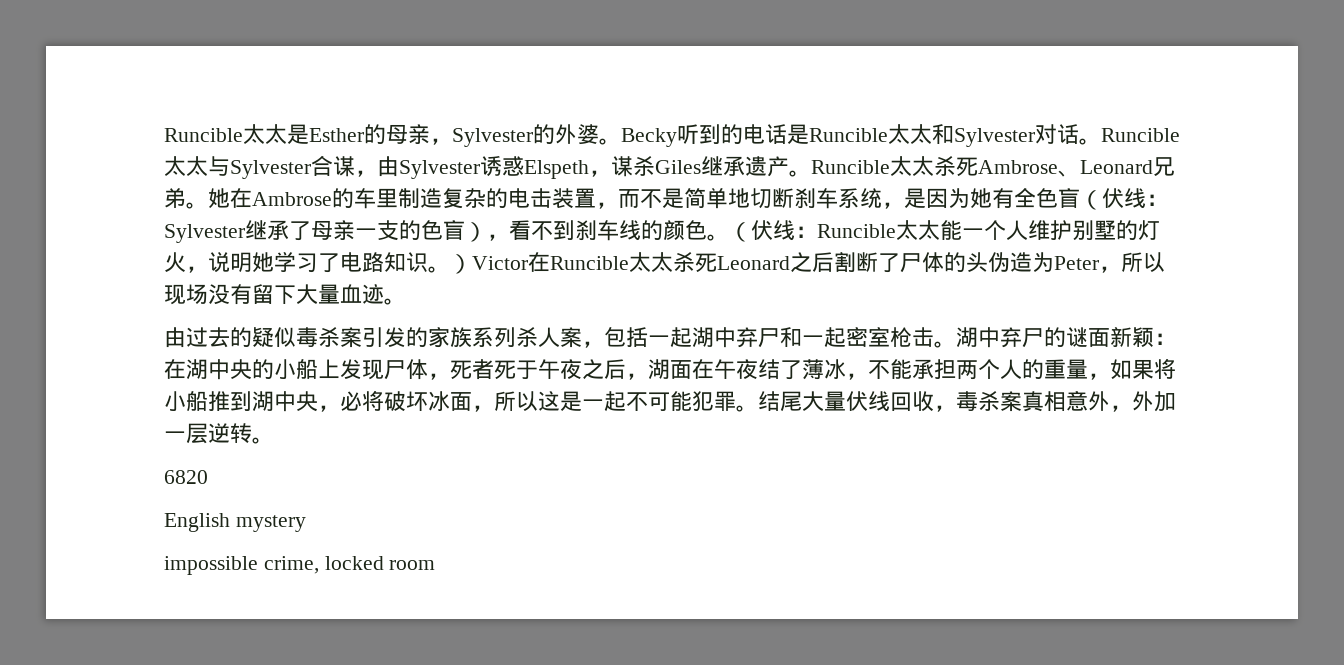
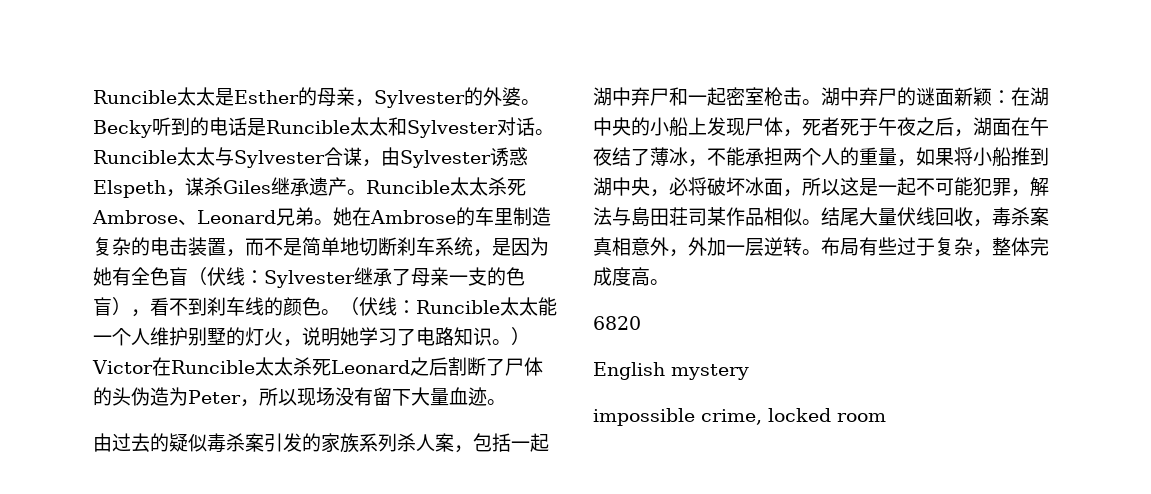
(736, 401) none -> [1011,177,1049,197] [593,207,802,227] ，解法与島田荘司某作品相似
(274, 440) none -> [821,237,1049,257] [593,267,669,286] 布局有些过于复杂，整体完成度高。

